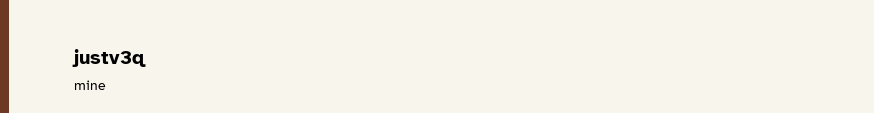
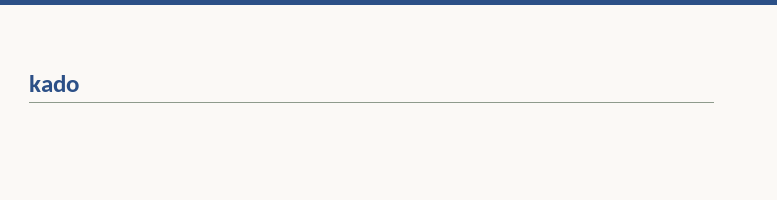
[72,49,146,67] [74,80,106,90] justv3q // mine -> [29,75,79,92] kado

